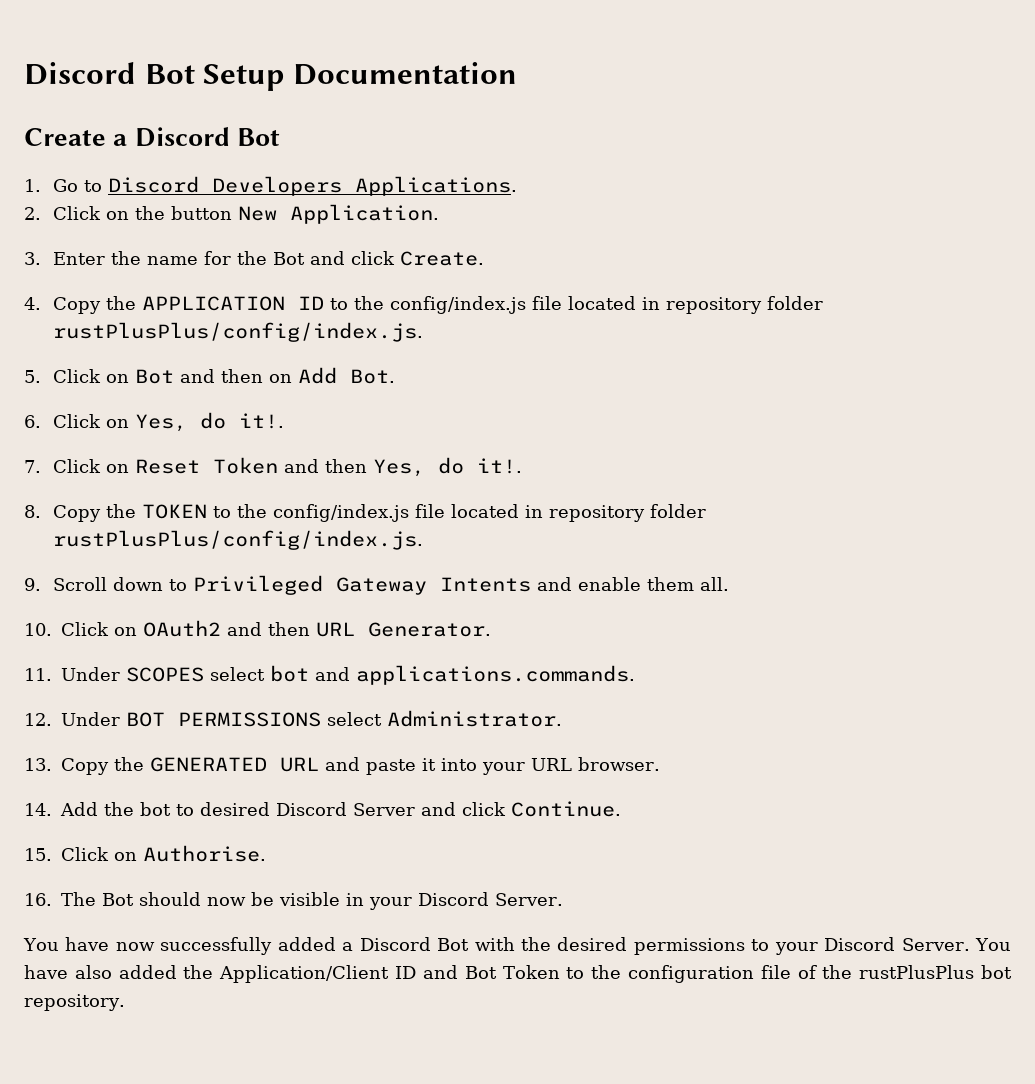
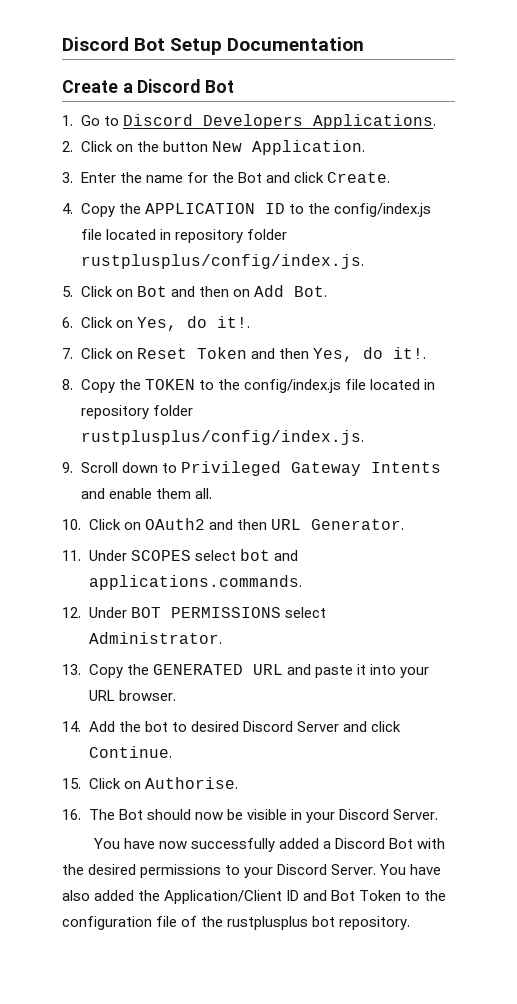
[52,322,423,342] rustPlusPlus/config/index.js. -> [80,254,364,269] rustplusplus/config/index.js.
[52,530,423,550] rustPlusPlus/config/index.js. -> [80,430,364,445] rustplusplus/config/index.js.
[859,965,975,979] rustPlusPlus -> [227,916,309,930] rustplusplus

